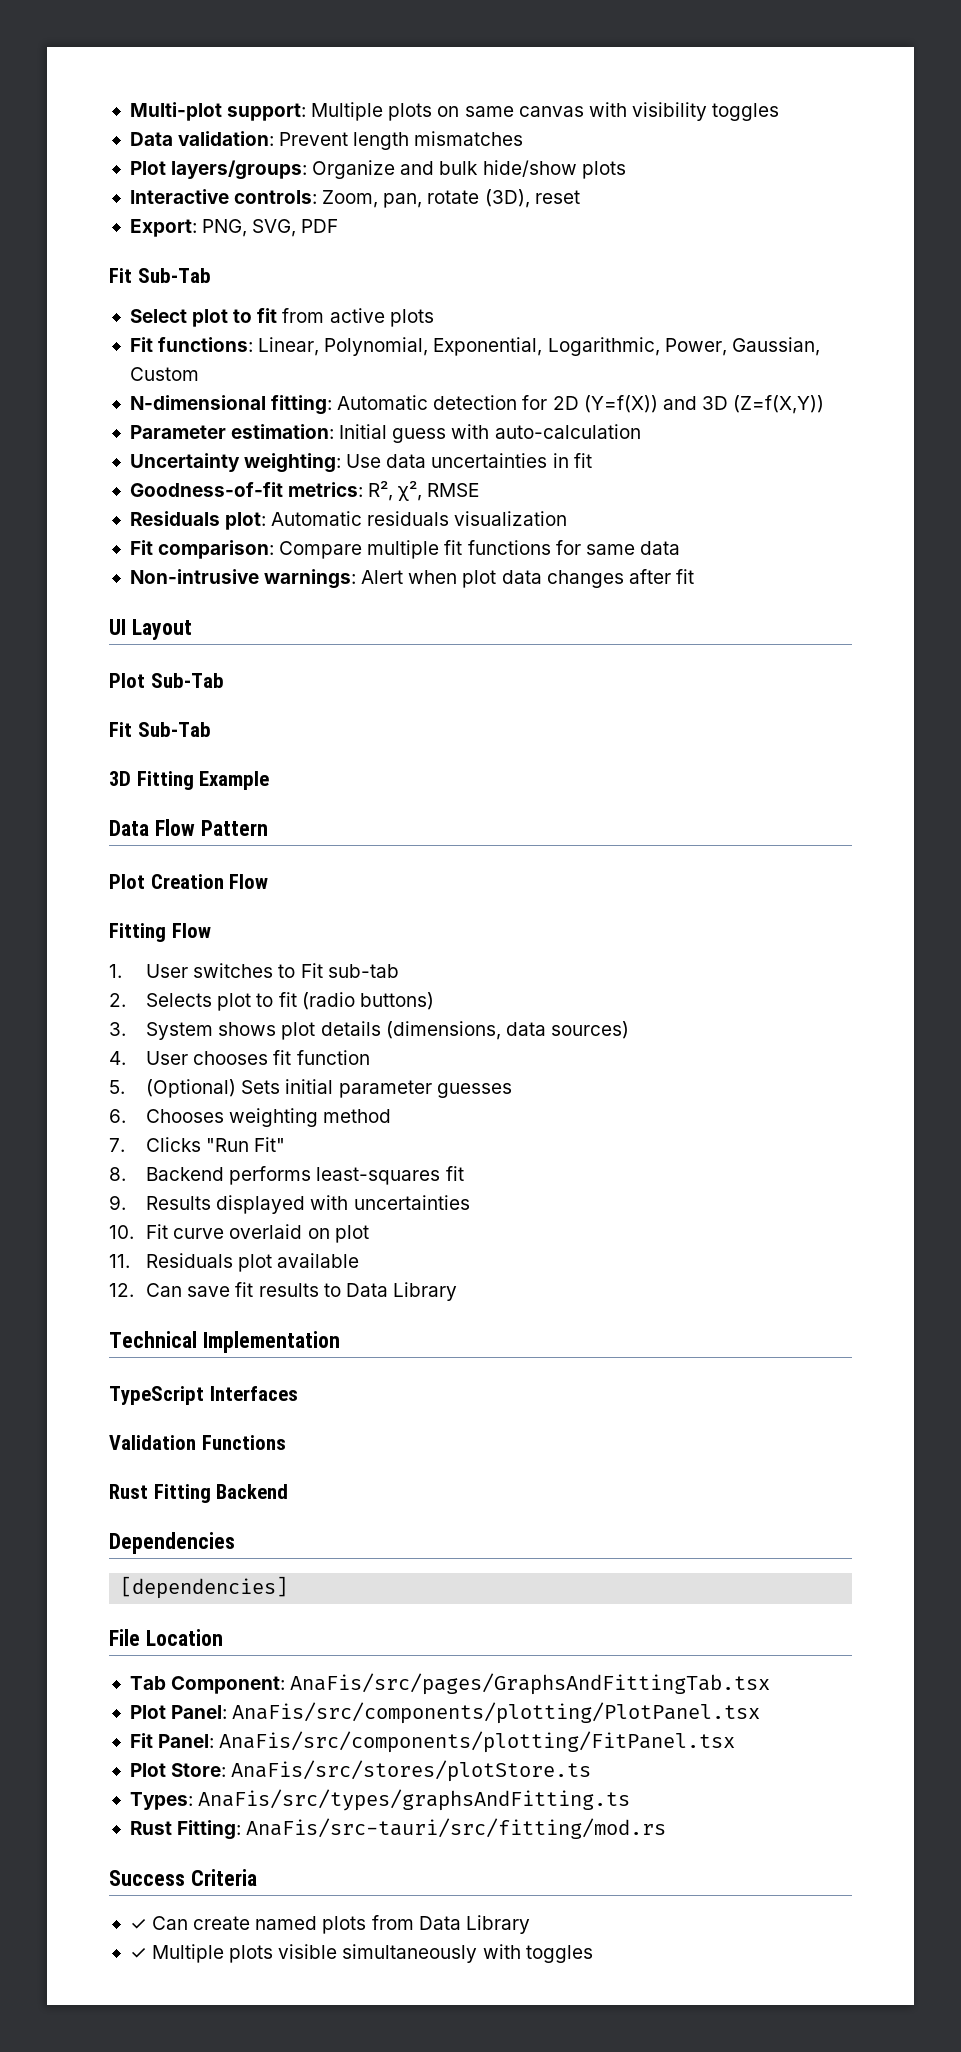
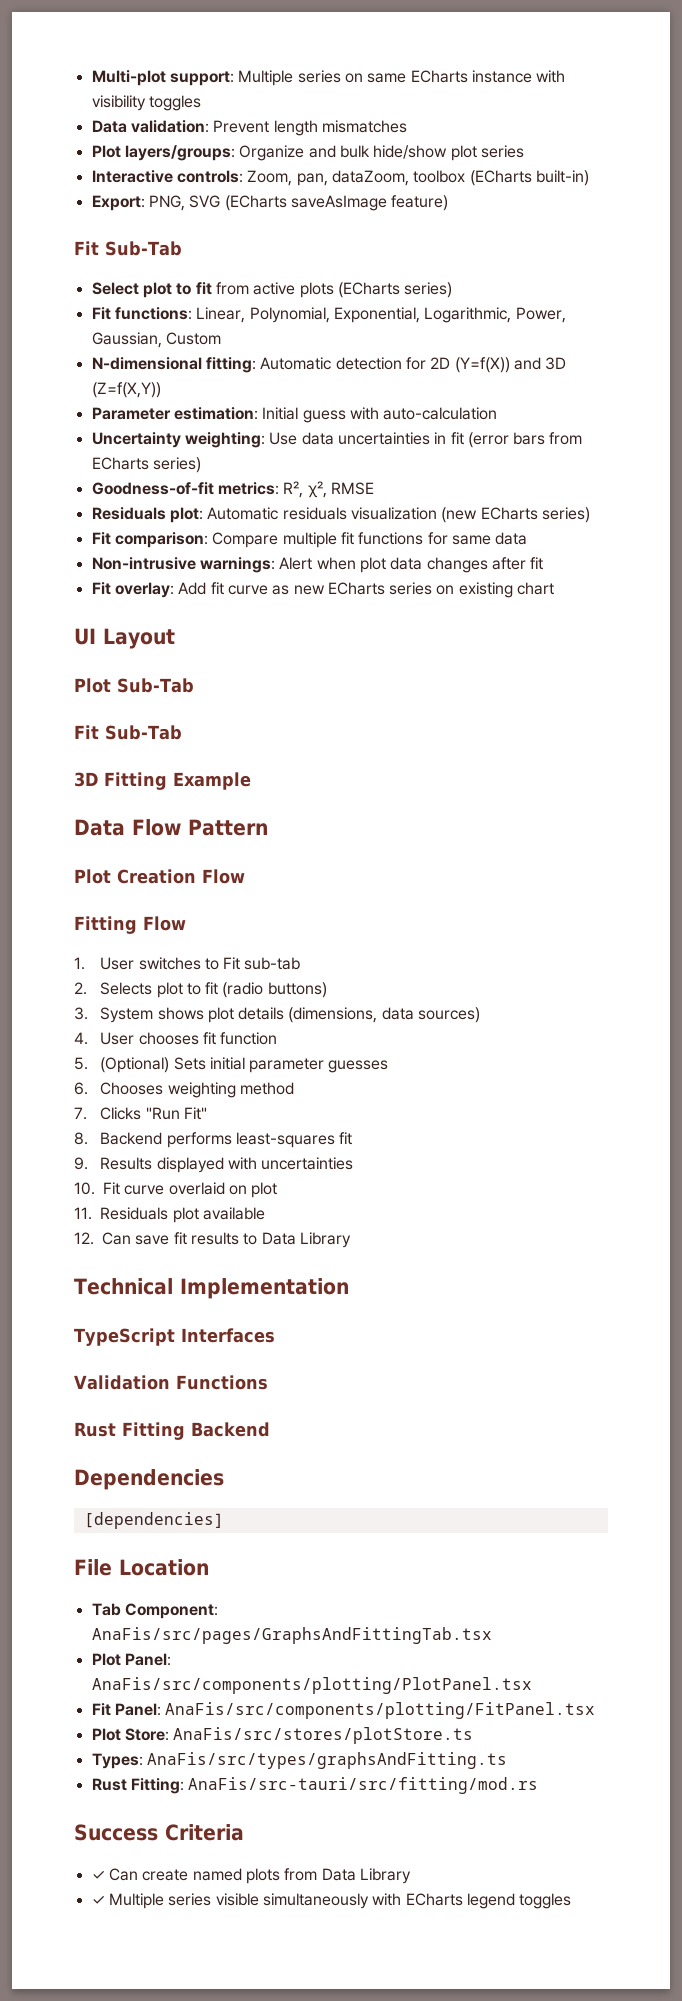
[388,103,433,121] plots -> [297,70,341,83] series
[518,106,584,117] canvas -> [410,70,532,83] ECharts instance
[581,161,626,179] plots -> [450,145,524,161] plot series
[427,189,580,208] [129,219,339,237] rotate (3D), reset // Export: PNG, SVG, PDF -> [331,170,589,186] [91,195,449,211] dataZoom, toolbox (ECharts built-in) // Export: PNG, SVG (ECharts saveAsImage feature)
(434, 318) none -> [337,282,453,298] (ECharts series)
(592, 460) none -> [467,432,583,448] [91,457,201,473] (error bars from ECharts series)
(568, 518) none -> [441,507,590,523] (new ECharts series)
(694, 576) none -> [91,582,555,598] // Fit overlay: Add fit curve as new ECharts series on existing chart
[229,1945,274,1963] plots -> [168,1893,212,1906] series
(521, 1951) none -> [405,1893,515,1909] ECharts legend

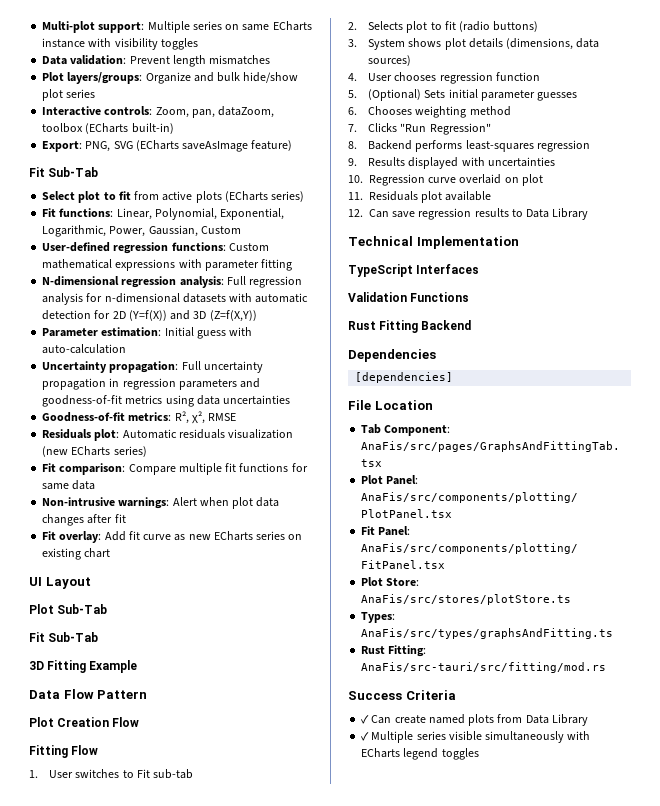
[91,357,332,373] N-dimensional fitting: Automatic -> [42,242,269,254] [42,259,293,271] [42,276,303,288] [42,293,309,305] User-defined regression functions: Custom mathematical expressions with parameter fitting // N-dimensional regression analysis: Full regression analysis for n-dimensional datasets with automatic
[184,432,583,448] [91,457,201,473] weighting: Use data uncertainties in fit (error bars from ECharts series) -> [109,361,263,373] [42,378,261,390] [42,395,291,407] propagation: Full uncertainty propagation in regression parameters and goodness-of-fit metrics using data uncertainties
[202,1032,216,1045] fit -> [439,72,493,84] regression
[183,1107,207,1120] Fit" -> [429,123,491,135] Regression"
[339,1132,353,1145] fit -> [536,140,590,152] regression
[103,1182,120,1195] Fit -> [369,174,425,186] Regression
[173,1232,187,1245] fit -> [418,208,472,220] regression

